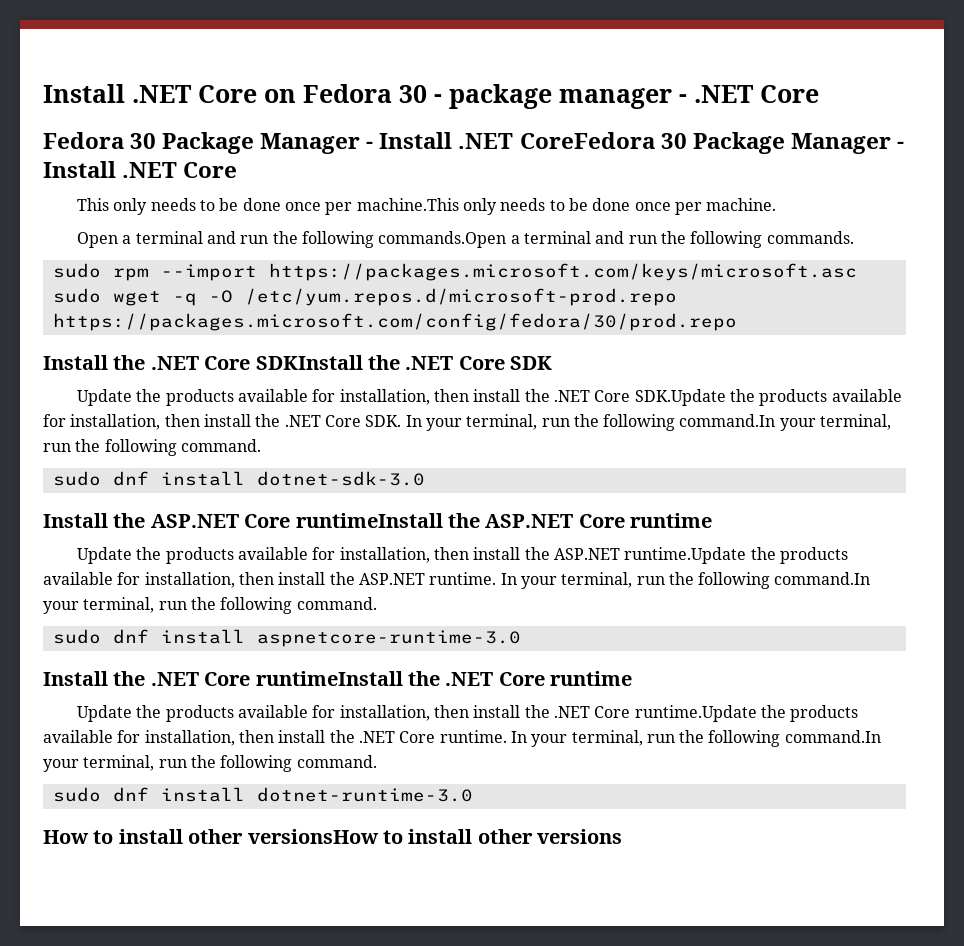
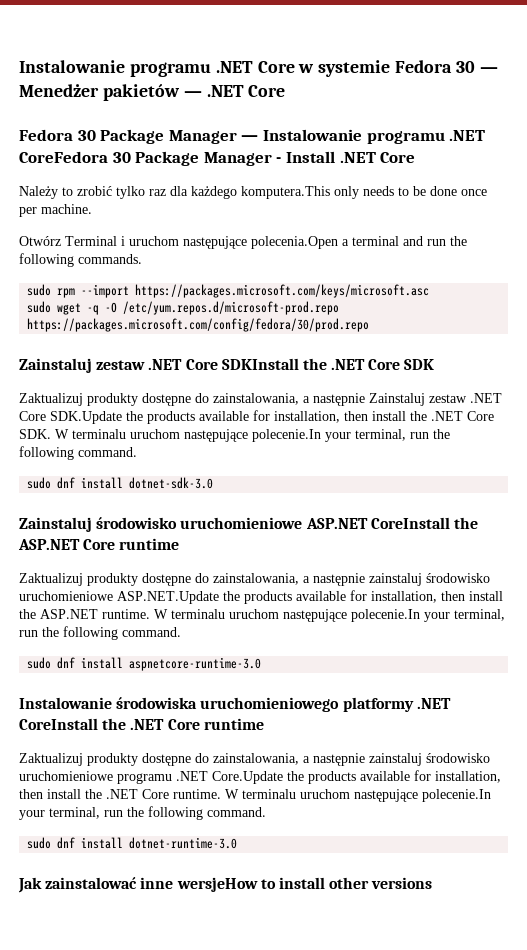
[43,84,687,109] Install .NET Core on Fedora 30 - package manager - -> [19,60,498,77] [19,84,202,101] Instalowanie programu .NET Core w systemie Fedora 30 — Menedżer pakietów —
[366,132,453,149] - Install -> [241,129,445,144] — Instalowanie programu
[77,198,459,215] This only needs to be done once per machine.This -> [19,186,330,199] Należy to zrobić tylko raz dla każdego komputera.This
[77,231,507,248] Open a terminal and run the following commands.Open -> [19,236,338,249] Otwórz Terminal i uruchom następujące polecenia.Open
[43,355,146,370] Install the -> [19,358,146,373] Zainstaluj zestaw
[77,389,550,406] Update the products available for installation, then install the -> [19,393,467,406] Zaktualizuj produkty dostępne do zainstalowania, a następnie Zainstaluj zestaw
[405,414,776,431] In your terminal, run the following command.In -> [55,429,321,442] W terminalu uruchom następujące polecenie.In
[43,513,443,528] Install the ASP.NET Core runtimeInstall -> [19,517,450,532] Zainstaluj środowisko uruchomieniowe ASP.NET CoreInstall
[77,547,747,564] Update the products available for installation, then install the ASP.NET runtime.Update -> [19,573,490,586] [19,591,219,604] Zaktualizuj produkty dostępne do zainstalowania, a następnie zainstaluj środowisko uruchomieniowe ASP.NET.Update
[500,572,871,589] In your terminal, run the following command.In -> [154,609,420,622] W terminalu uruchom następujące polecenie.In
[43,671,633,686] [77,705,757,722] Install the .NET Core runtimeInstall the .NET Core runtime // Update the products available for installation, then install the .NET Core runtime.Update -> [19,697,451,712] [19,718,264,730] [19,753,490,766] [19,771,283,784] Instalowanie środowiska uruchomieniowego platformy .NET CoreInstall the .NET Core runtime // Zaktualizuj produkty dostępne do zainstalowania, a następnie zainstaluj środowisko uruchomieniowe programu .NET Core.Update
[510,730,881,747] In your terminal, run the following command.In -> [225,789,491,802] W terminalu uruchom następujące polecenie.In
[43,829,379,844] How to install other versionsHow -> [18,877,258,893] Jak zainstalować inne wersjeHow

